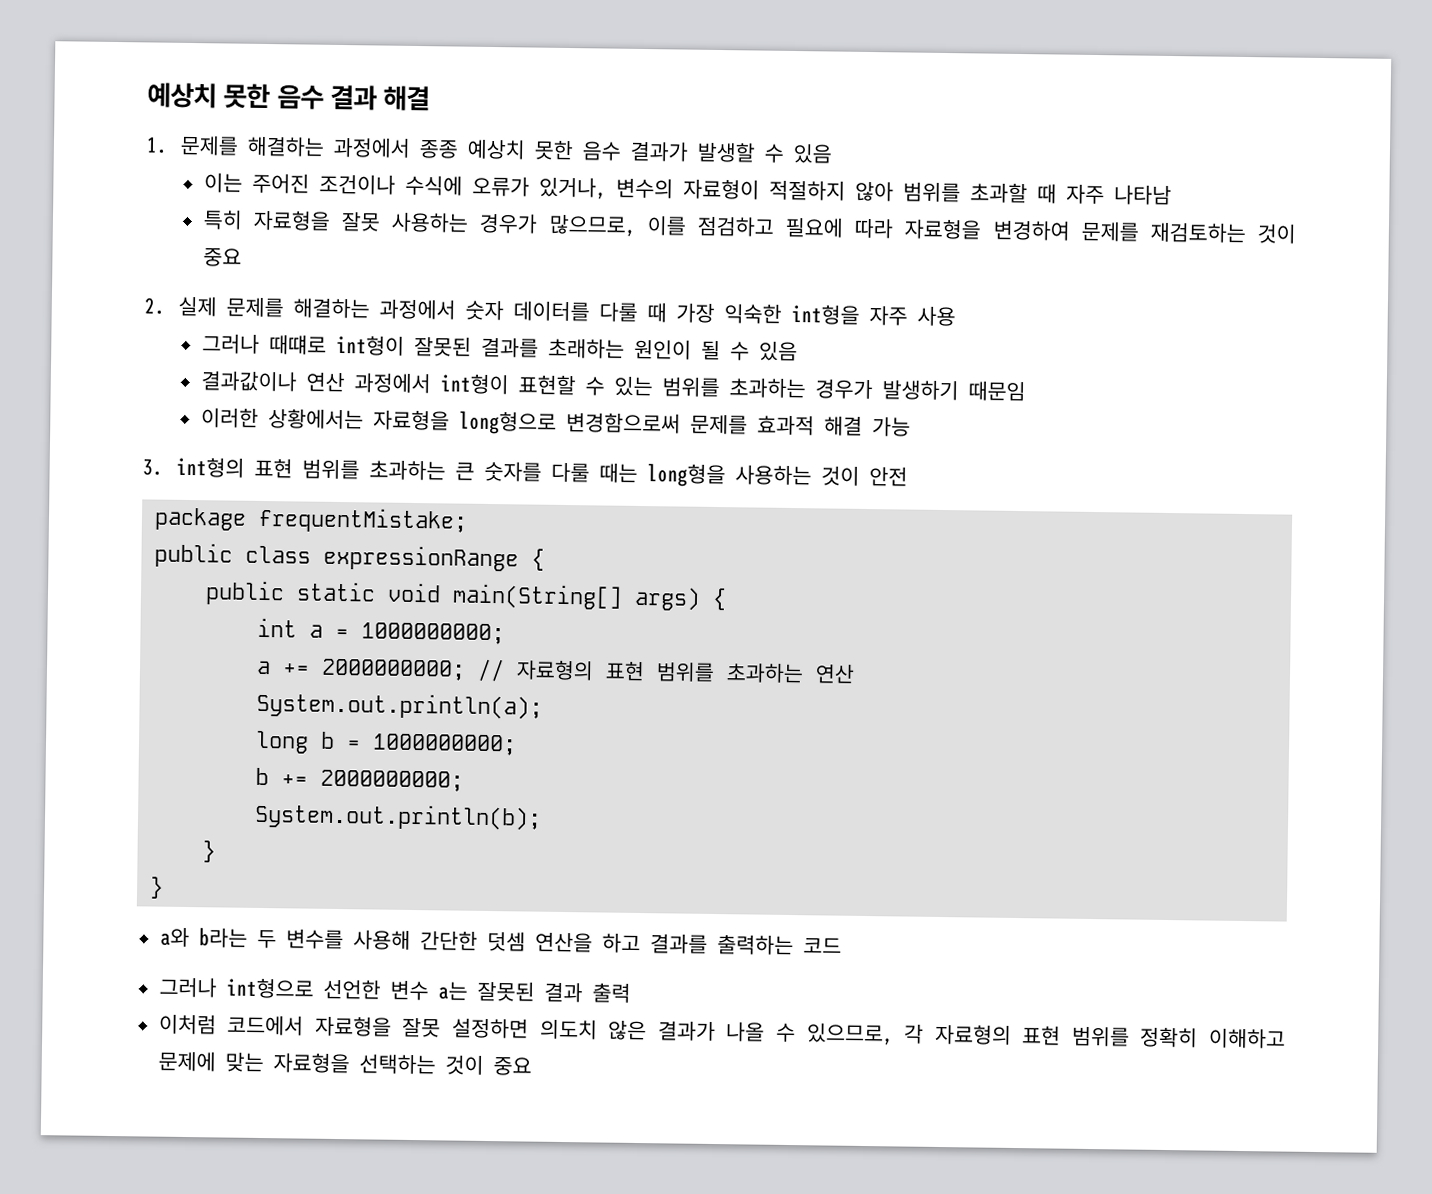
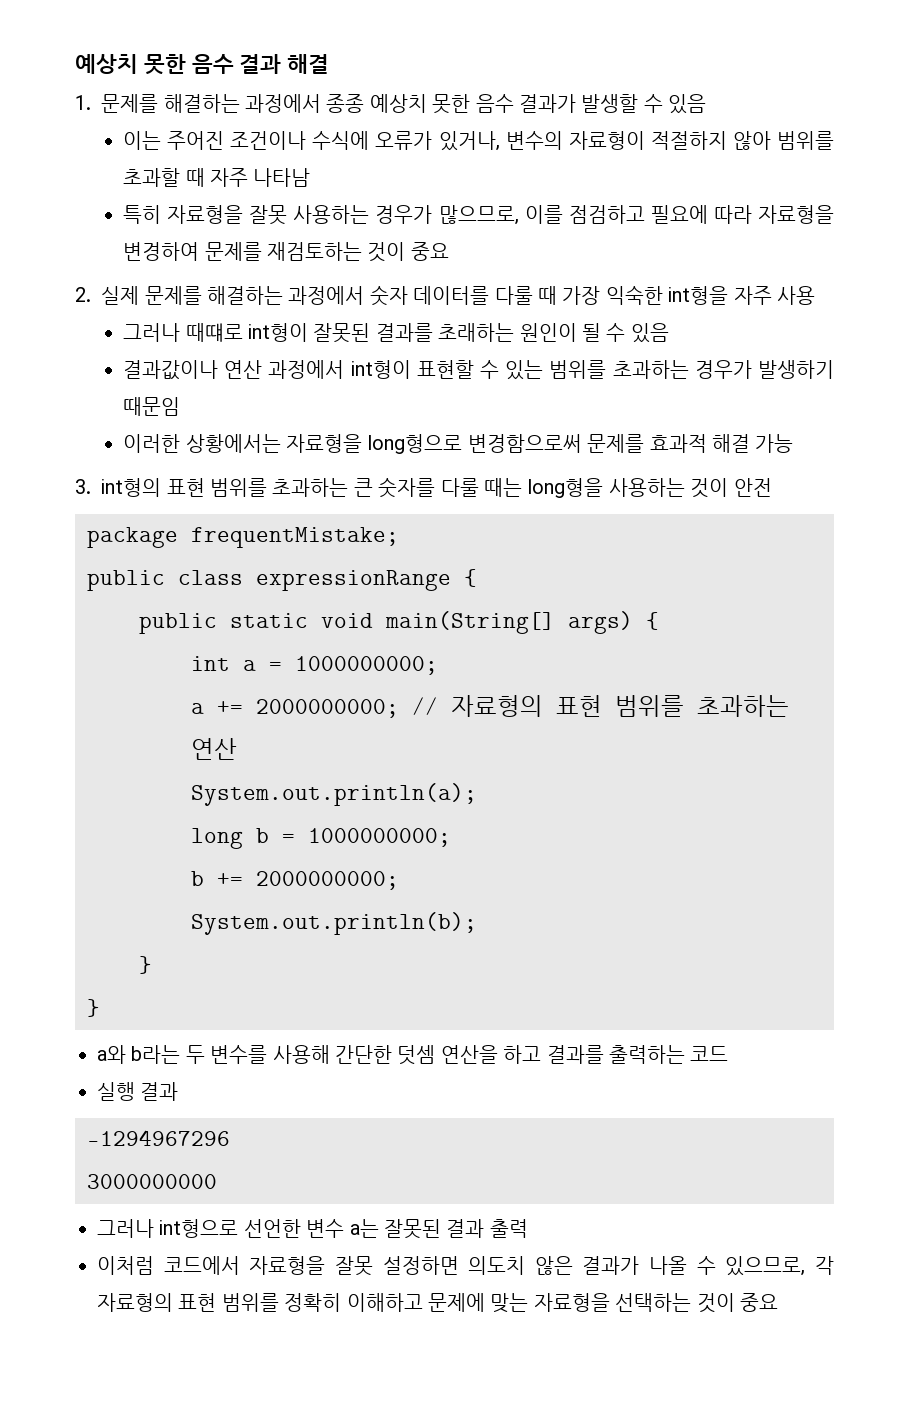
(842, 945) none -> [97,1082,179,1101] [87,1130,230,1146] [87,1174,217,1189] // 실행 결과 // -1294967296 // 3000000000

